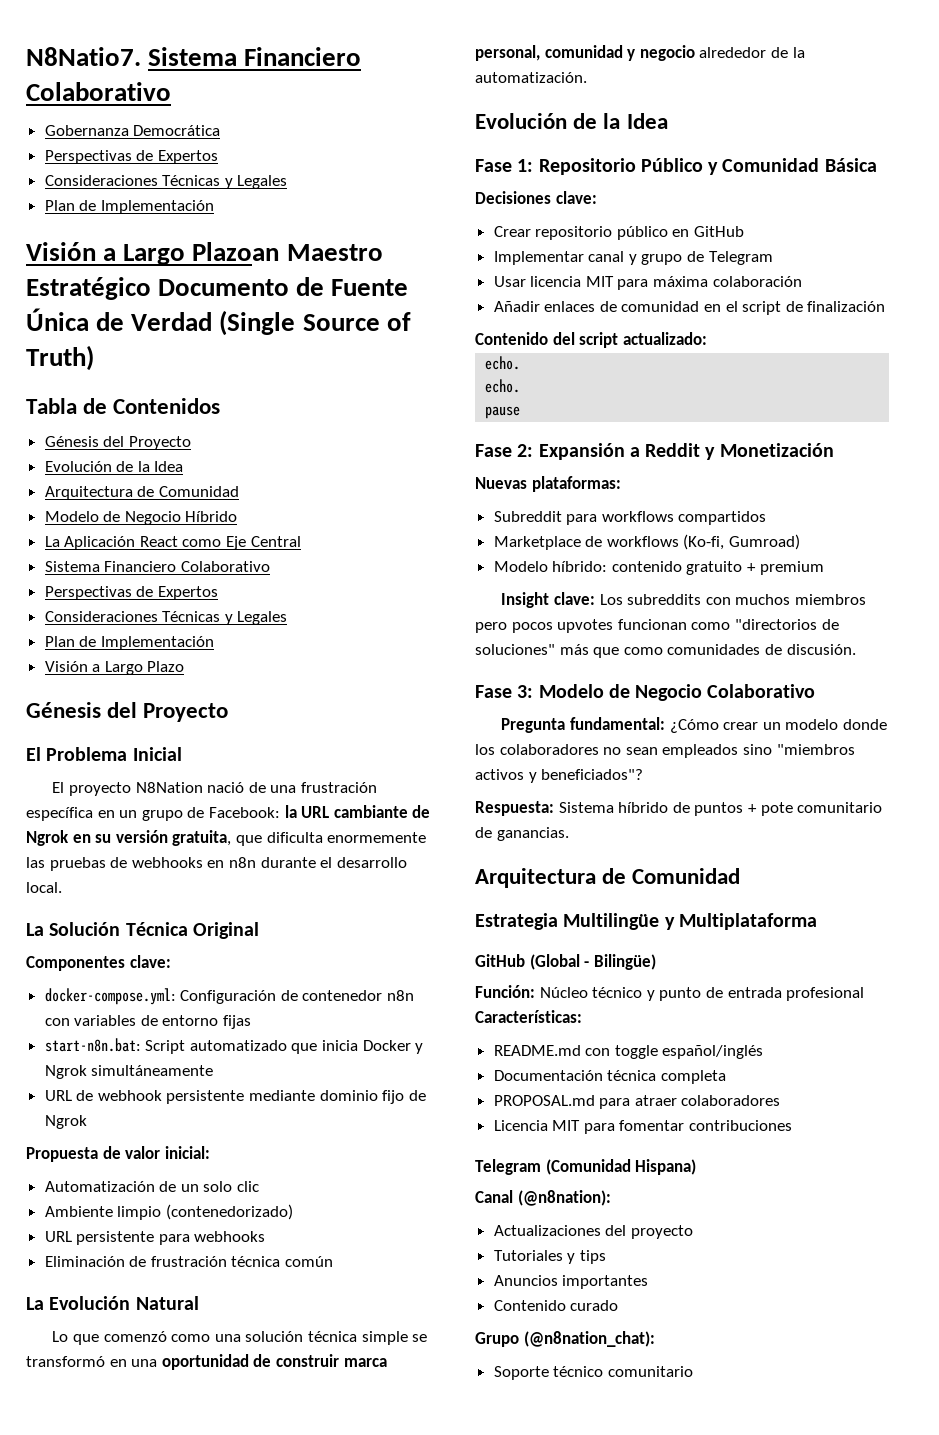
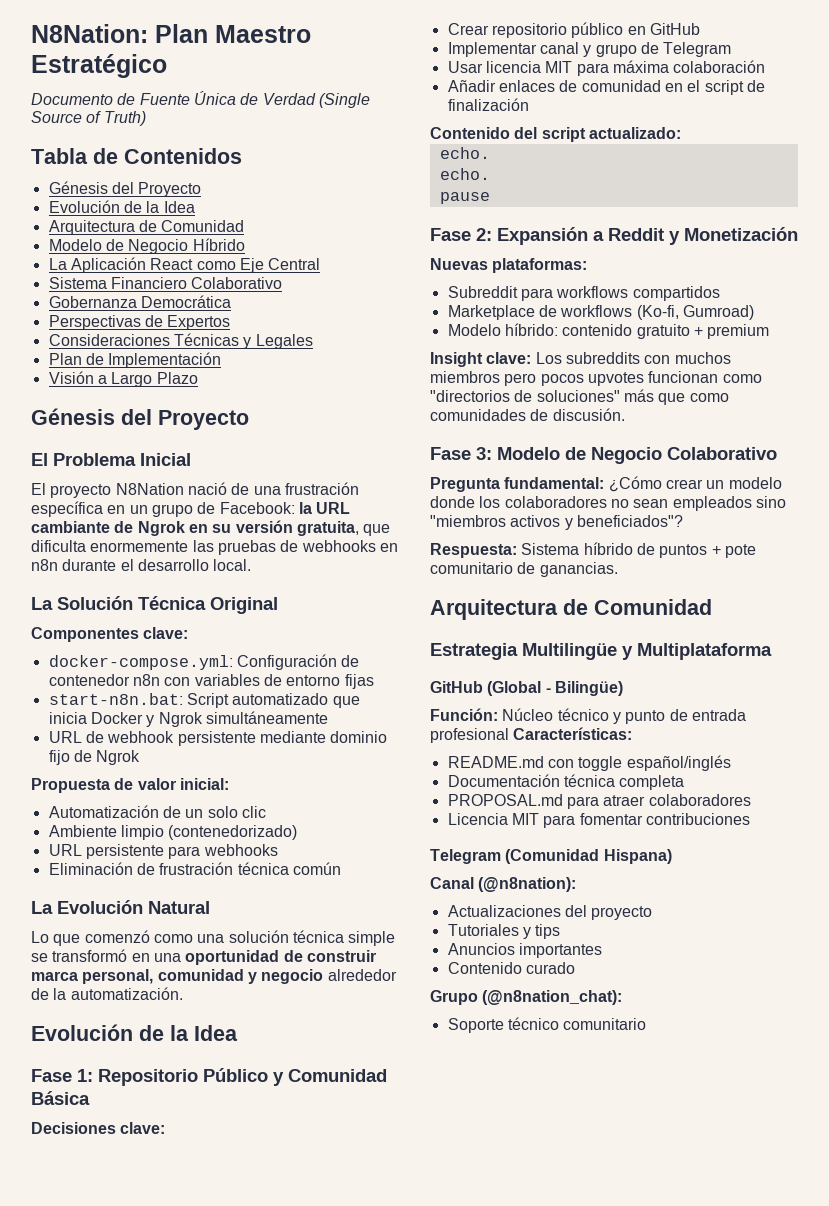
[26,47,362,66] [26,82,171,101] [44,125,221,136] [44,150,218,164] [44,175,288,189] [44,200,214,214] [26,242,280,265] N8Natio7. Sistema Financiero Colaborativo // Gobernanza Democrática // Perspectivas de Expertos // Consideraciones Técnicas y Legales // Plan de Implementación // Visión a Largo Plazoan -> [31,24,208,43] N8Nation: Plan
(151, 288) none -> (167, 66) //
(270, 566) none -> [48,295,231,308] // Gobernanza Democrática

